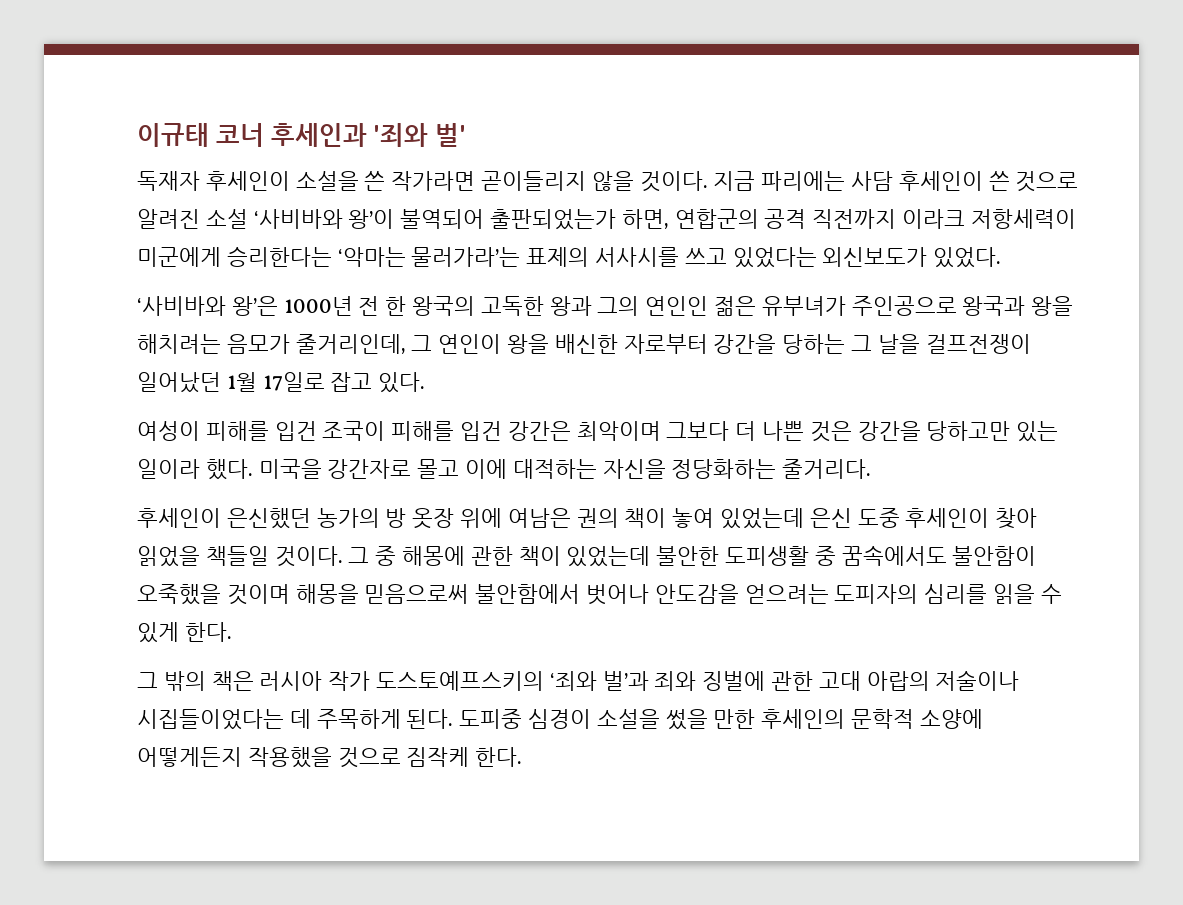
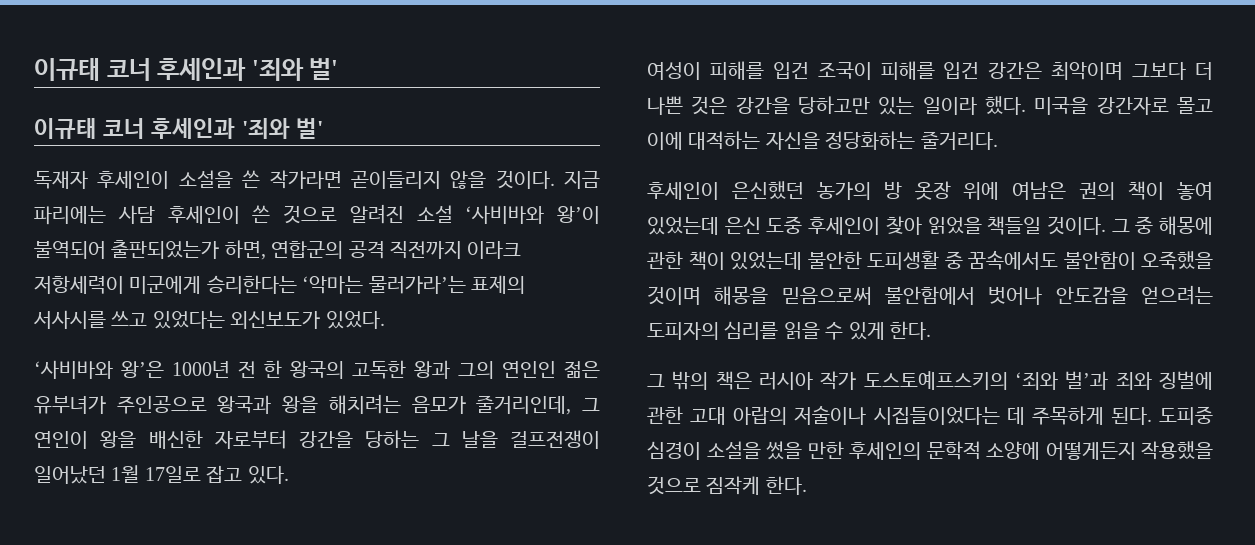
[137,123,466,147] 이규태 코너 후세인과 '죄와 벌' -> [34,58,339,81] [34,118,323,139] 이규태 코너 후세인과 '죄와 벌' // 이규태 코너 후세인과 '죄와 벌'

